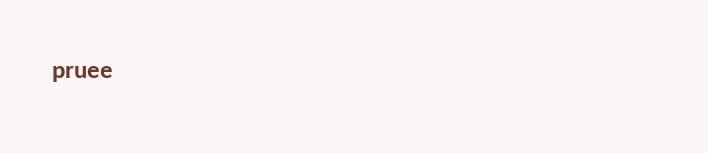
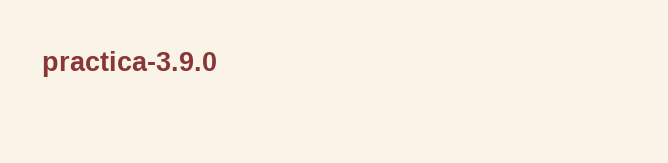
[52,66,113,82] pruee -> [42,51,217,77] practica-3.9.0

